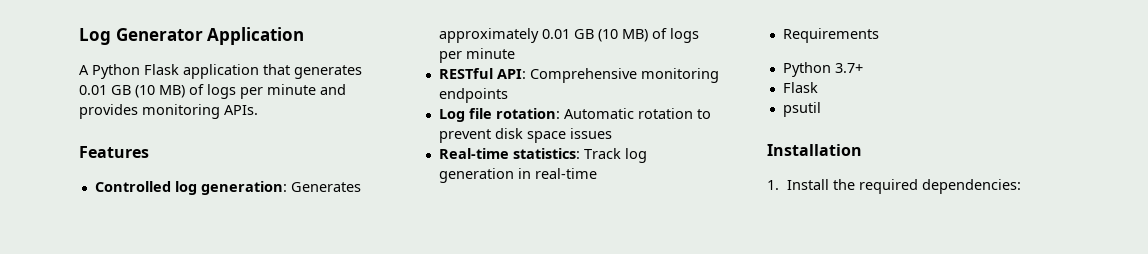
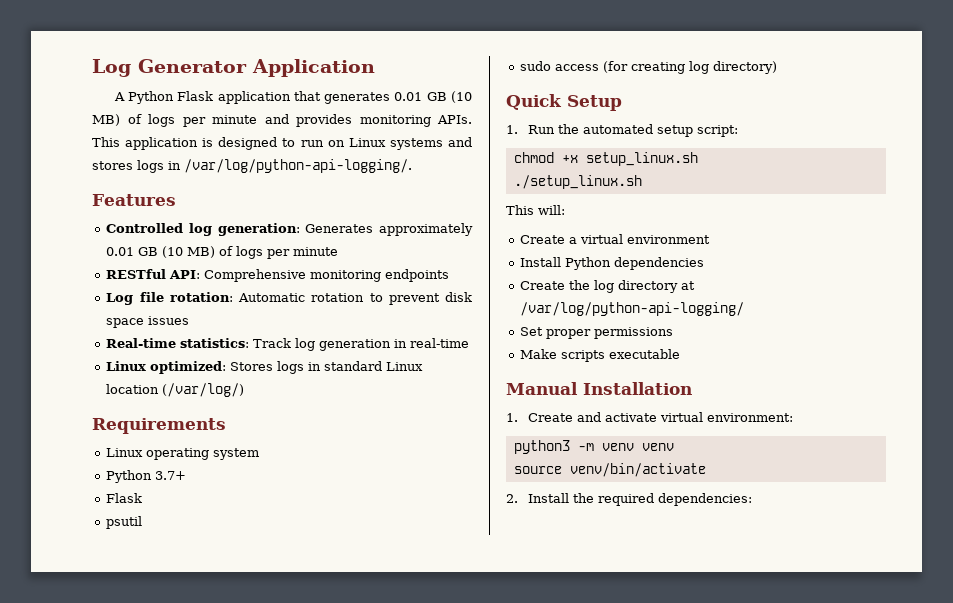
(258, 110) none -> [92,137,472,150] [92,159,412,173] This application is designed to run on Linux systems and stores logs in /var/log/python-api-logging/.
[782,28,879,43] [782,62,863,77] [782,82,818,93] [782,102,821,117] [767,144,862,156] [767,180,779,190] Requirements // Python 3.7+ // Flask // psutil // Installation // 1. -> [106,361,424,374] [106,383,245,397] [92,418,226,434] [106,448,260,460] [106,470,187,483] [106,493,143,503] [106,516,143,529] [520,61,778,74] [506,94,622,111] [506,124,738,137] [513,152,698,166] [513,175,642,189] [506,205,565,215] [520,234,711,244] [520,257,705,270] [520,280,696,293] [520,302,745,316] [520,327,674,339] [520,349,681,362] [506,382,692,395] [506,412,793,422] [513,440,674,454] [513,463,706,477] [506,494,518,503] Linux optimized: Stores logs in standard Linux location (/var/log/) // Requirements // Linux operating system // Python 3.7+ // Flask // psutil // sudo access (for creating log directory) // Quick Setup // 1. Run the automated setup script: // chmod +x setup_linux.sh // ./setup_linux.sh // This will: // Create a virtual environment // Install Python dependencies // Create the log directory at /var/log/python-api-logging/ // Set proper permissions // Make scripts executable // Manual Installation // 1. Create and activate virtual environment: // python3 -m venv venv // source venv/bin/activate // 2.

